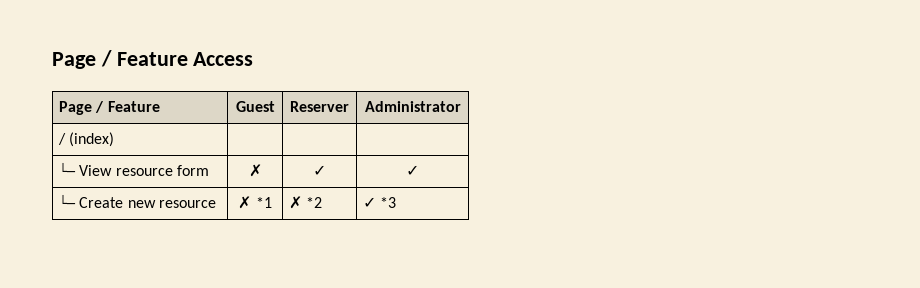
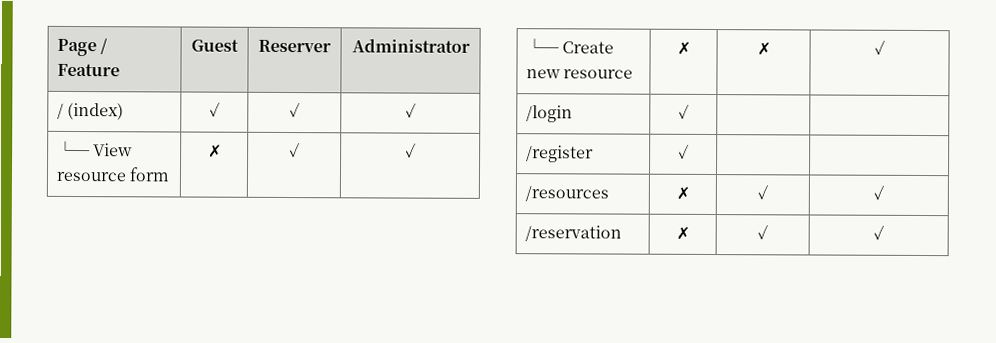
[52,50,254,69] [59,101,160,115] Page / Feature Access // Page / Feature -> [57,38,109,57] [57,63,121,77] Page / Feature
(115, 139) | | -> [209,101,220,117] [289,102,300,118] [405,102,416,118] ✓ | ✓ | ✓
[255,197,272,208] [289,196,323,209] [363,197,397,208] *1 | ✗ *2 | ✓ *3 -> [756,42,771,56] [874,39,885,55] [526,105,574,123] [678,103,689,119] [526,145,595,163] [678,143,689,159] [525,185,610,202] [675,186,690,200] [757,184,768,200] [873,184,884,200] [525,225,623,242] [675,226,690,240] [757,224,768,240] [873,224,884,240] | ✗ | ✓ // /login | ✓ | | // /register | ✓ | | // /resources | ✗ | ✓ | ✓ // /reservation | ✗ | ✓ | ✓

